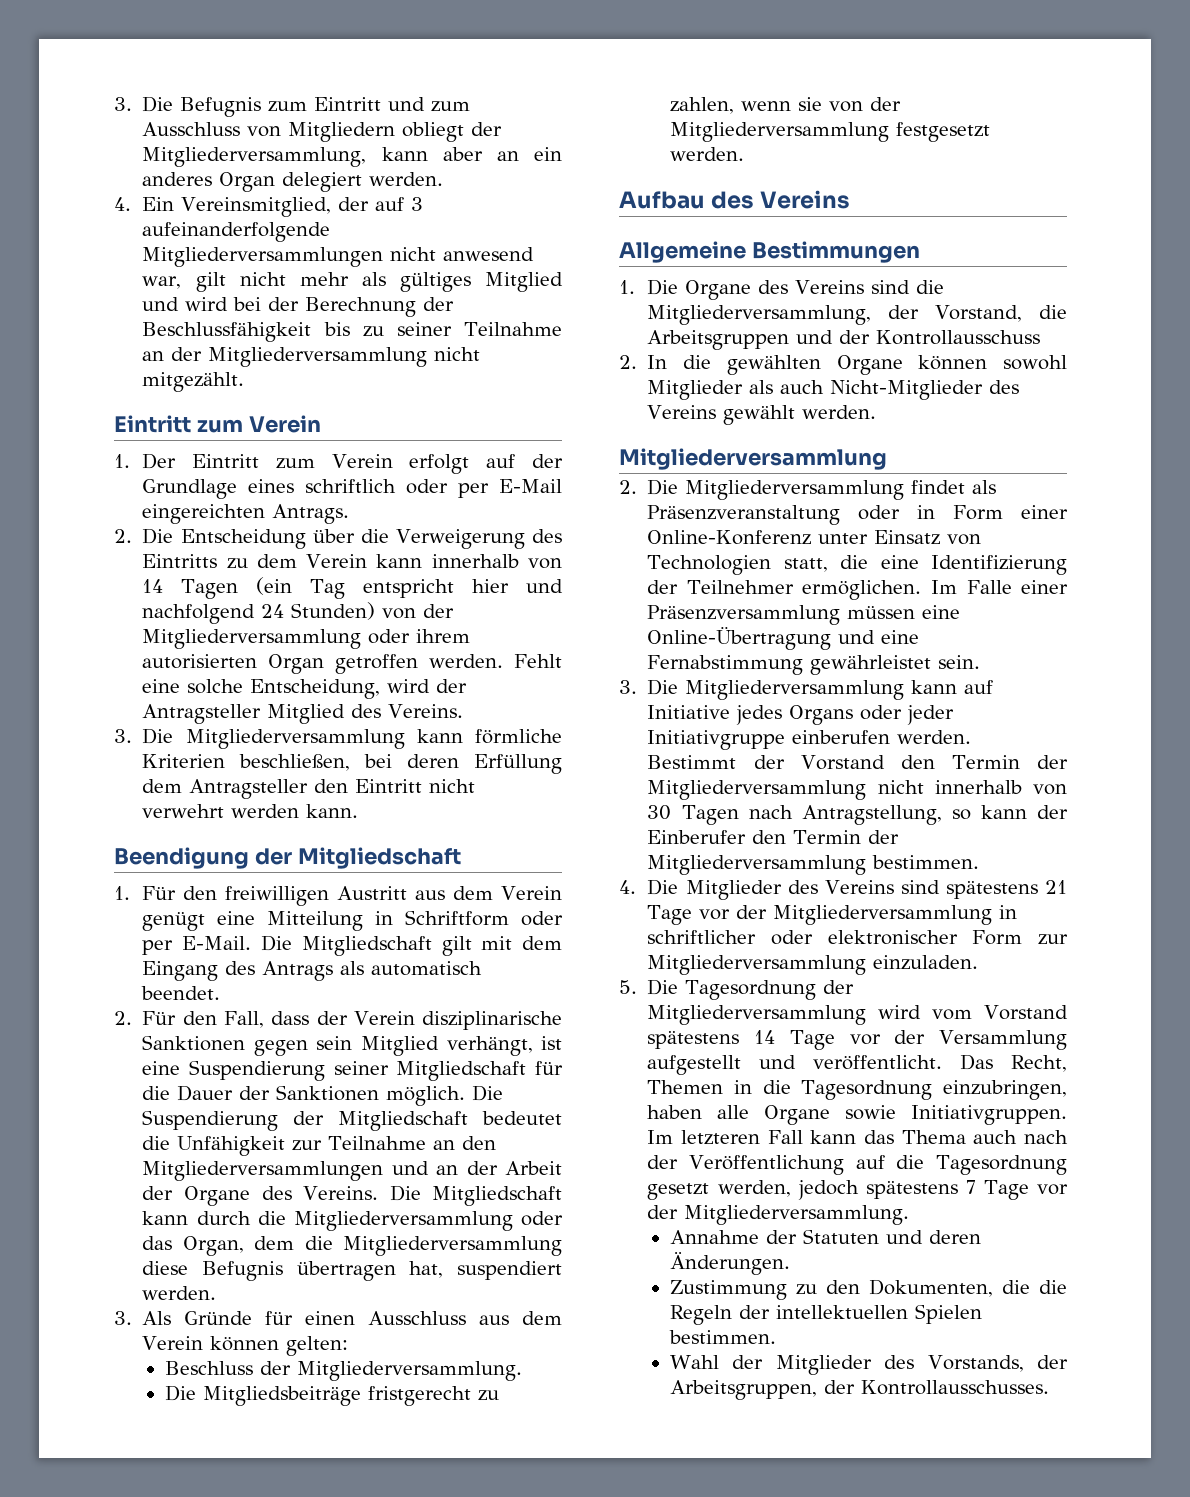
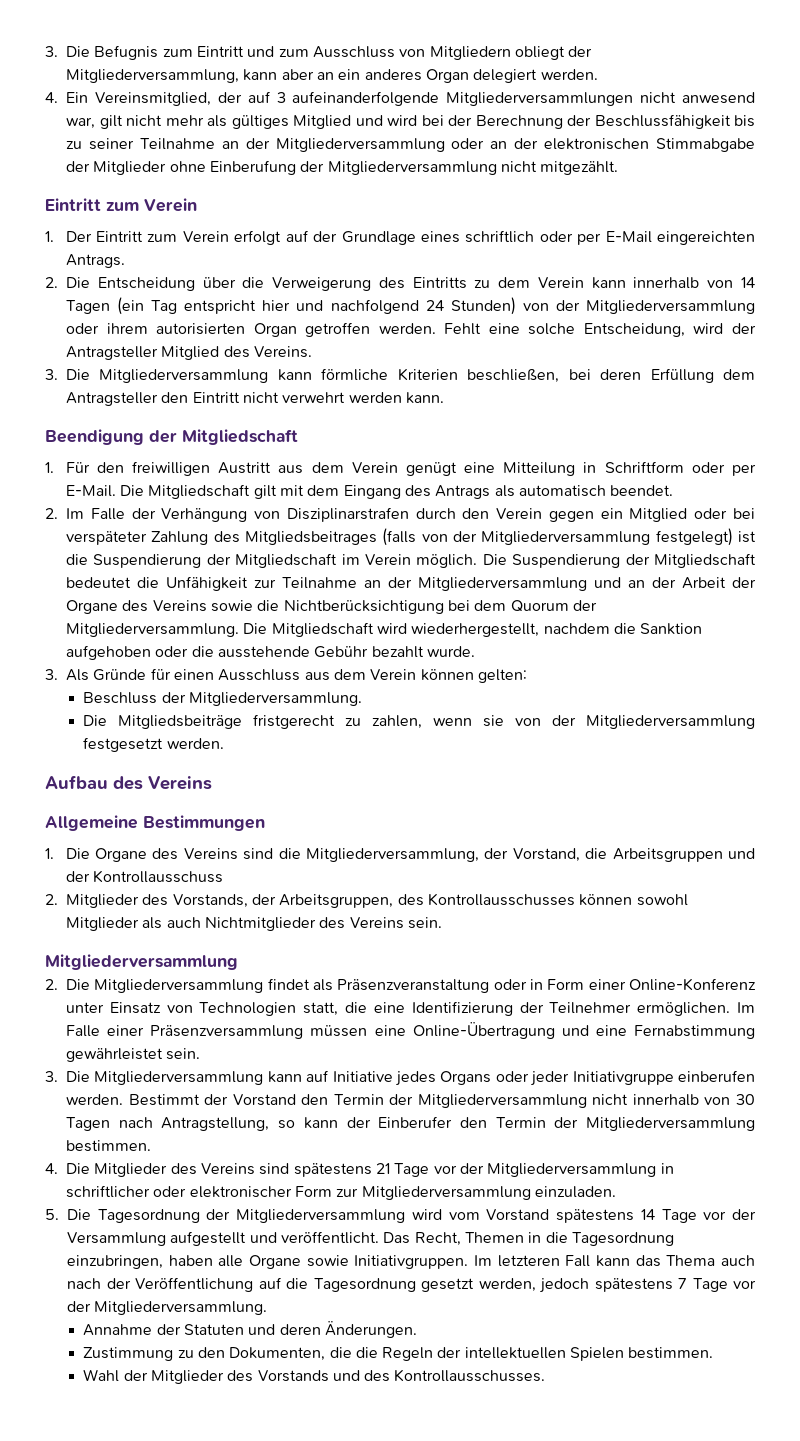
(428, 357) none -> [451,138,756,152] [66,160,497,175] oder an der elektronischen Stimmabgabe der Mitglieder ohne Einberufung der Mitgliederversammlung
[142,1011,562,1030] [142,1035,562,1056] [142,1060,563,1081] [142,1085,380,1101] Für den Fall, dass der Verein disziplinarische Sanktionen gegen sein Mitglied verhängt, ist eine Suspendierung seiner Mitgliedschaft für die Dauer der Sanktionen -> [66,507,755,522] [66,528,756,546] [66,553,412,568] Im Falle der Verhängung von Disziplinarstrafen durch den Verein gegen ein Mitglied oder bei verspäteter Zahlung des Mitgliedsbeitrages (falls von der Mitgliederversammlung festgelegt) ist die Suspendierung der Mitgliedschaft im Verein
[462,1136,497,1150] [142,1161,384,1181] den Mitgliederversammlungen -> [388,577,587,591] der Mitgliederversammlung
[303,1185,562,1206] [142,1211,563,1231] [142,1236,562,1256] [142,1261,562,1281] [142,1286,217,1300] Vereins. Die Mitgliedschaft kann durch die Mitgliederversammlung oder das Organ, dem die Mitgliederversammlung diese Befugnis übertragen hat, suspendiert werden. -> [152,600,597,614] [66,622,703,637] [66,645,475,660] Vereins sowie die Nichtberücksichtigung bei dem Quorum der Mitgliederversammlung. Die Mitgliedschaft wird wiederhergestellt, nachdem die Sanktion aufgehoben oder die ausstehende Gebühr bezahlt wurde.
[647,355,903,375] In die gewählten Organe -> [66,893,575,908] Mitglieder des Vorstands, der Arbeitsgruppen, des Kontrollausschusses
[830,380,1020,400] [647,405,877,425] Nicht-Mitglieder des Vereins gewählt werden. -> [204,917,442,931] Nichtmitglieder des Vereins sein.
[927,1355,1068,1372] [670,1380,856,1400] Vorstands, der Arbeitsgruppen, der -> [257,1370,391,1382] Vorstands und des

